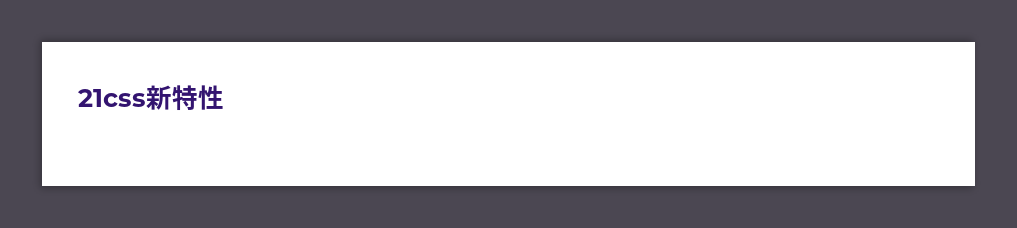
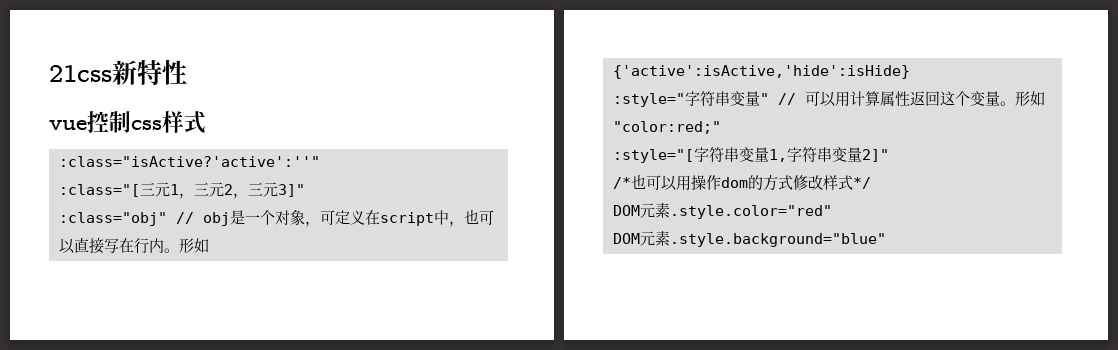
(224, 97) none -> [49,111,206,134] [58,156,320,167] [58,182,305,199] [58,209,494,227] [58,237,209,254] [612,65,910,79] [612,91,1045,107] [612,121,721,134] [612,147,889,163] [612,174,871,191] [612,203,832,219] [612,231,886,247] // vue控制css样式 // :class="isActive?'active':''" // :class="[三元1，三元2，三元3]" // :class="obj" // obj是一个对象，可定义在script中，也可以直接写在行内。形如{'active':isActive,'hide':isHide} // :style="字符串变量" // 可以用计算属性返回这个变量。形如"color:red;" // :style="[字符串变量1,字符串变量2]" // /*也可以用操作dom的方式修改样式*/ // DOM元素.style.color="red" // DOM元素.style.background="blue"

